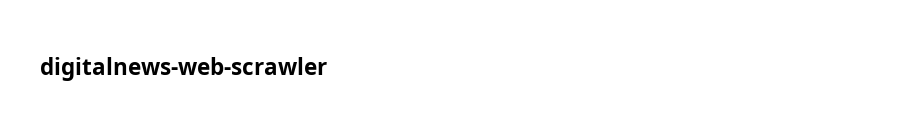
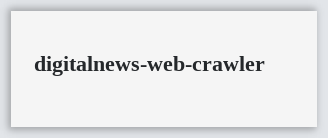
[40,57,327,81] digitalnews-web-scrawler -> [34,56,265,76] digitalnews-web-crawler

